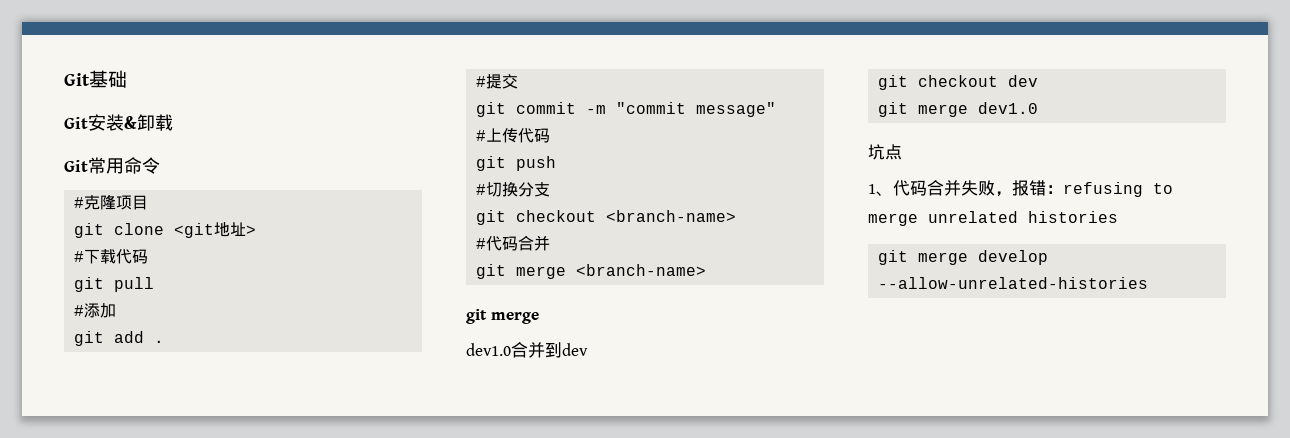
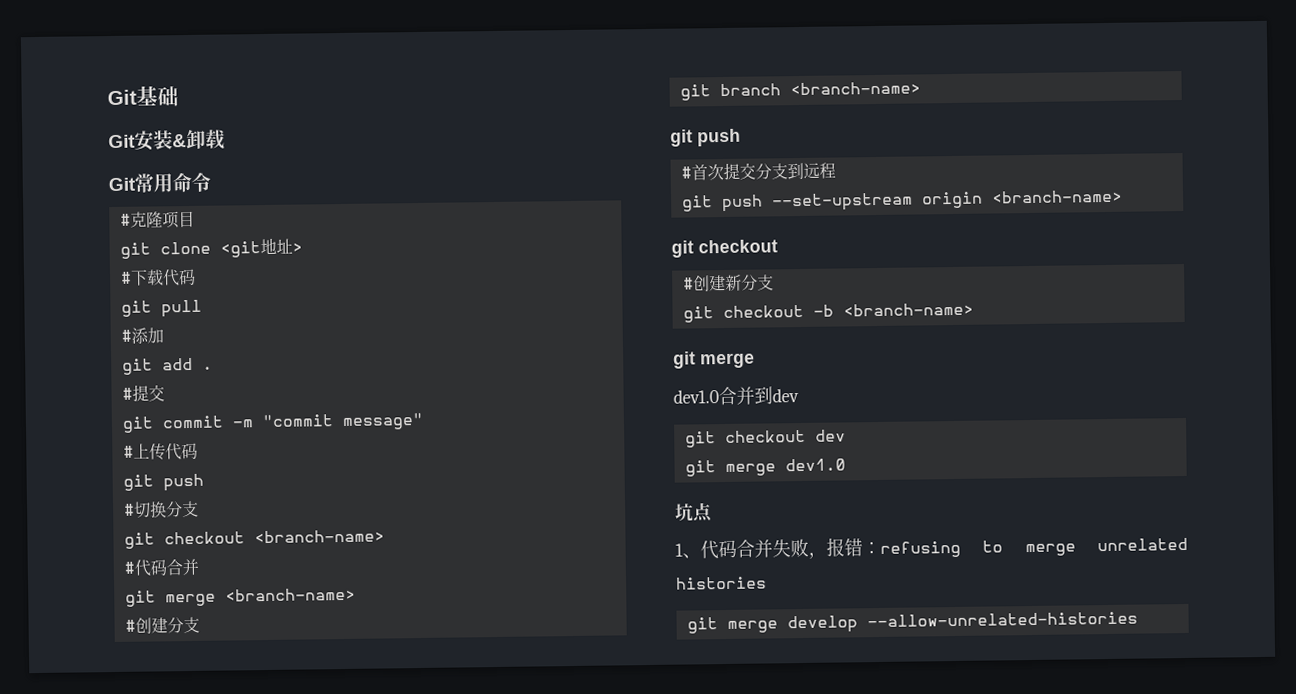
(707, 270) none -> [124,616,200,634] [679,81,921,101] [670,128,741,147] [680,162,836,181] [681,189,1123,213] [671,239,778,258] [682,274,774,292] [682,302,974,323] // #创建分支 // git branch <branch-name> // git push // #首次提交分支到远程 // git push --set-upstream origin <branch-name> // git checkout // #创建新分支 // git checkout -b <branch-name>

